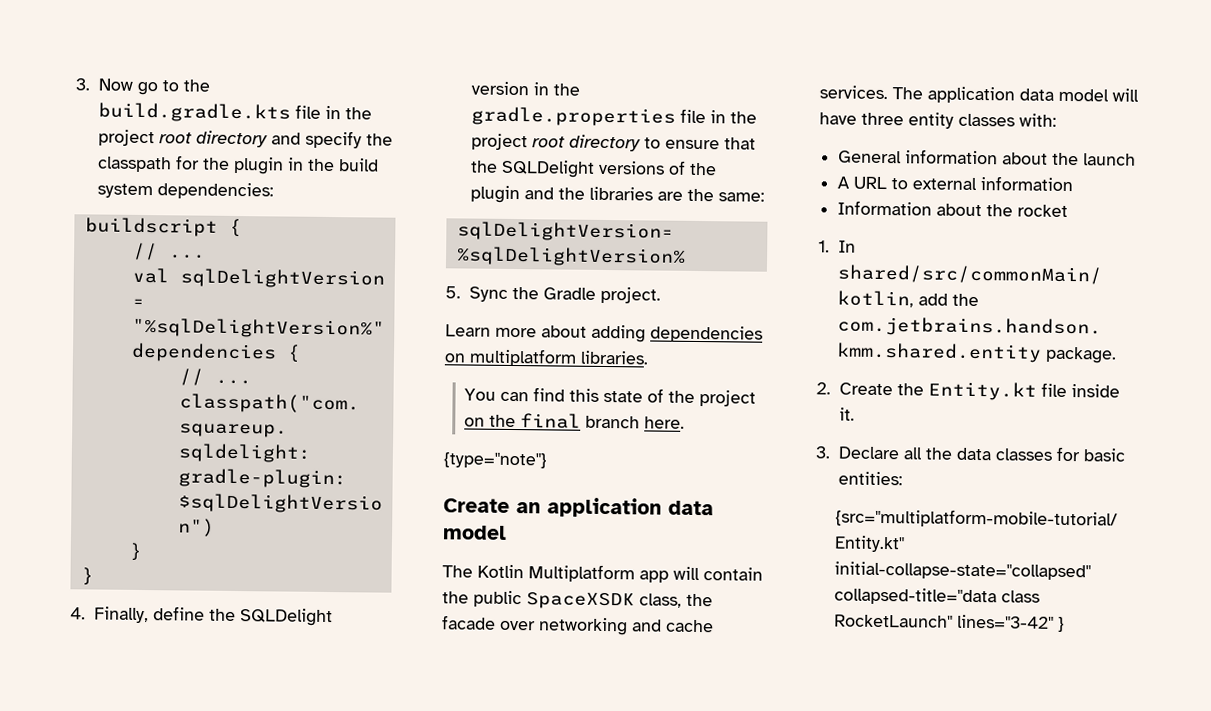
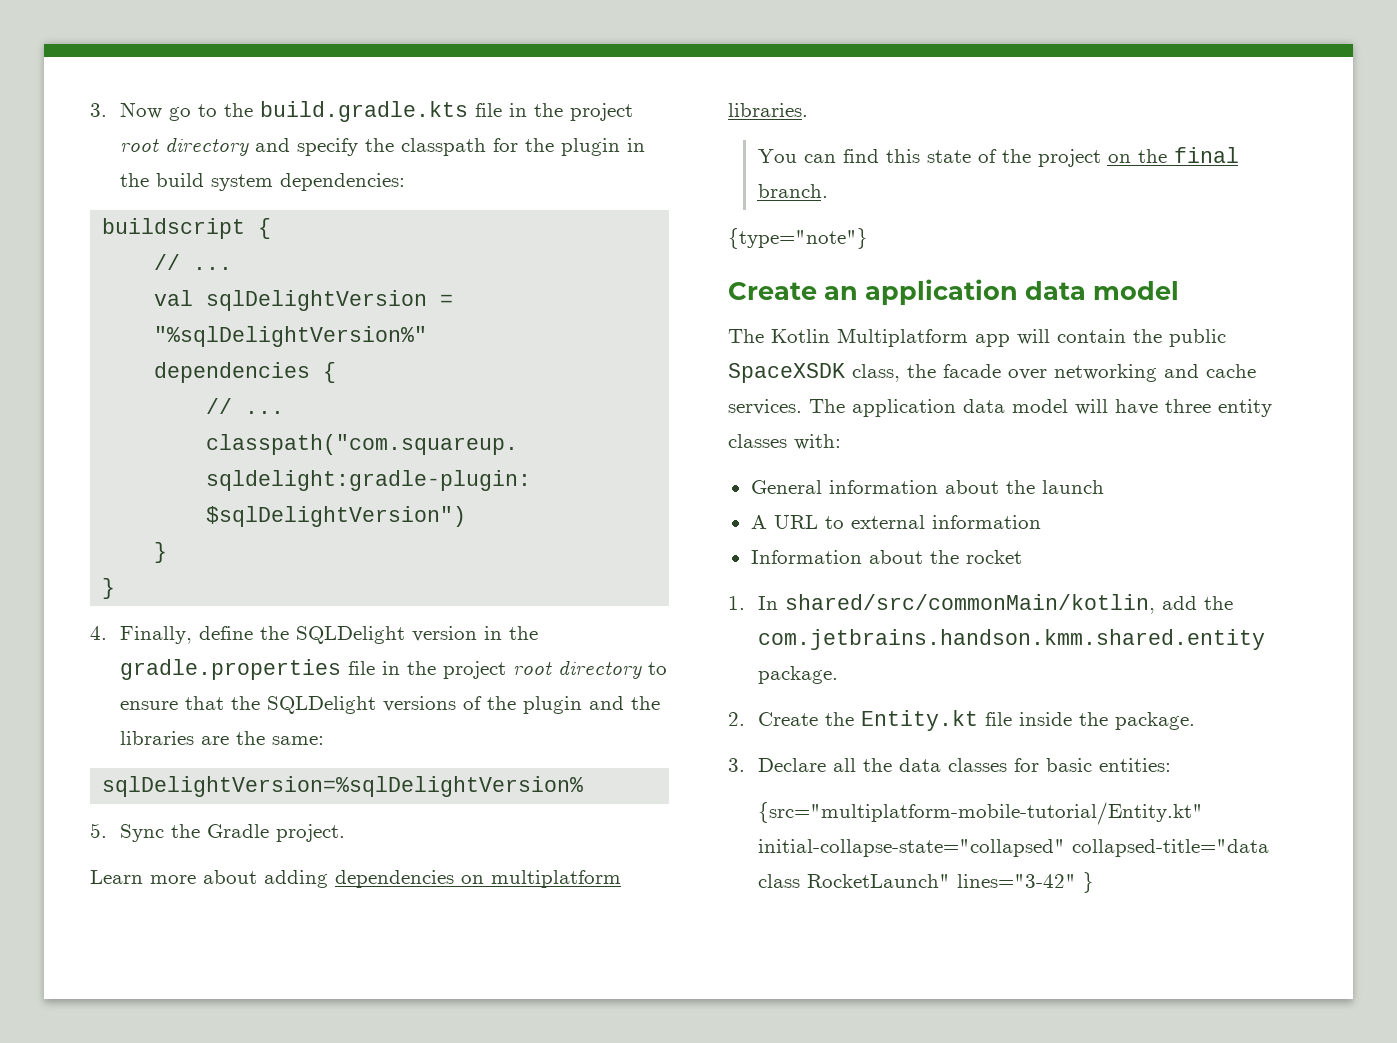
[585,415,686,429] branch here. -> [757,184,828,198] branch.
[838,407,855,421] it. -> [1078,712,1195,730] the package.

